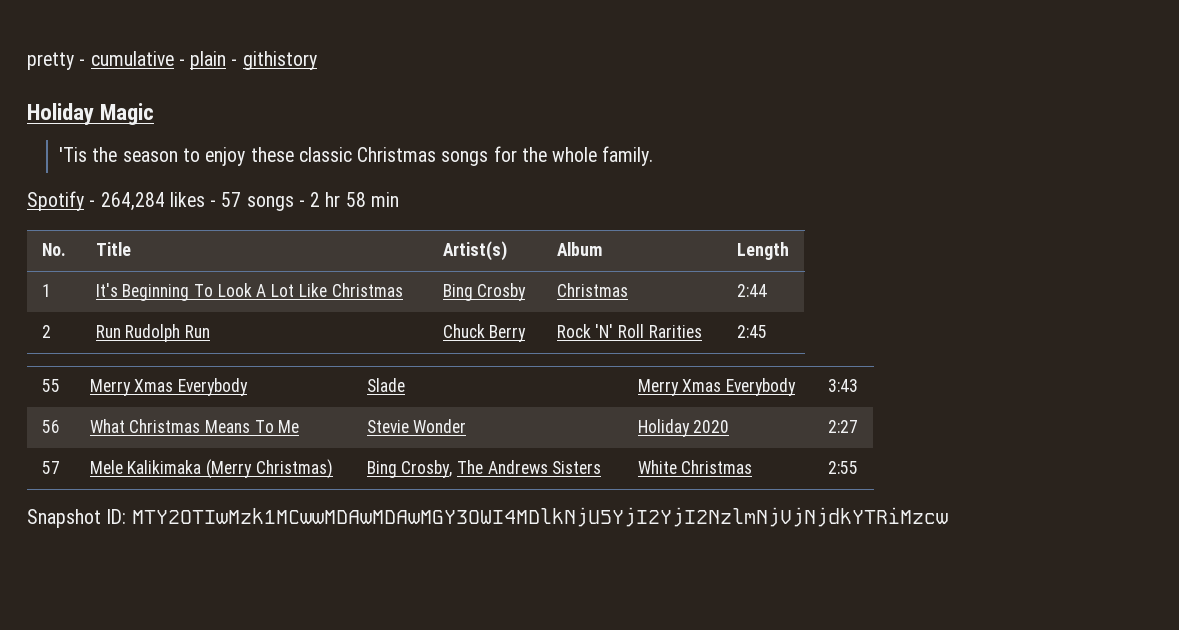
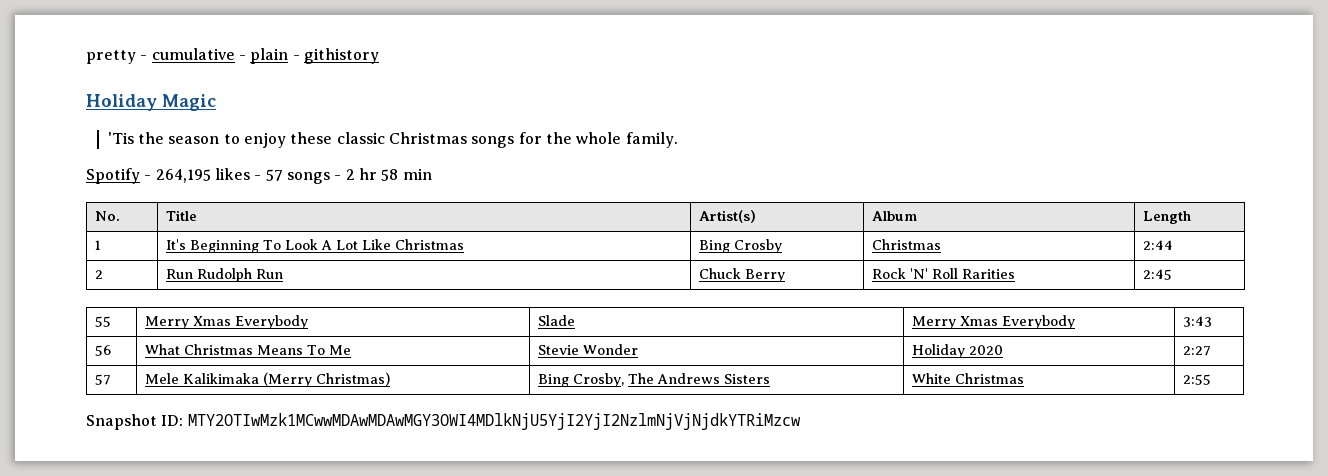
[100,192,165,211] 264,284 -> [155,169,211,183] 264,195

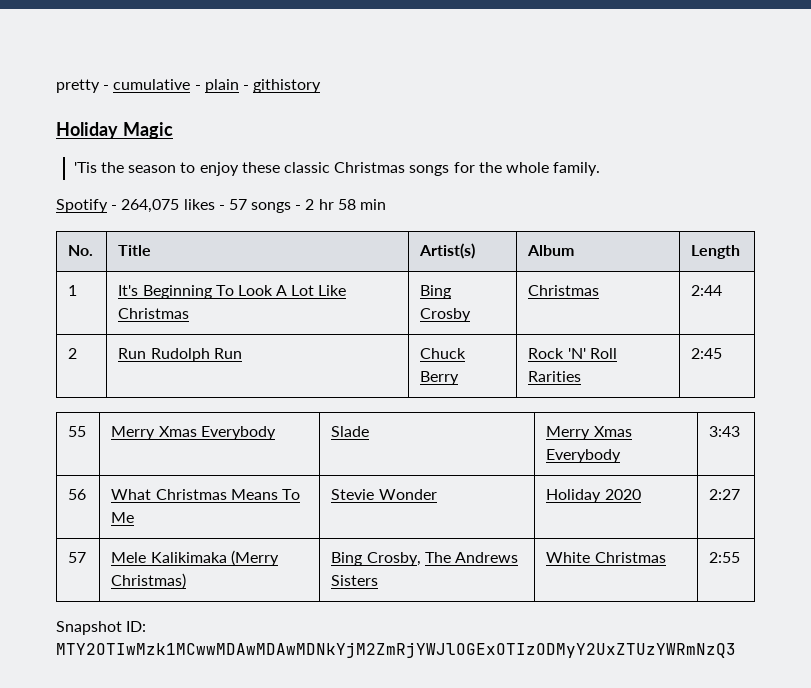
[155,169,211,183] 264,195 -> [121,199,180,213] 264,075
[187,413,801,430] MTY2OTIwMzk1MCwwMDAwMDAwMGY3OWI4MDlkNjU5YjI2YjI2NzlmNjVjNjdkYTRiMzcw -> [56,642,736,658] MTY2OTIwMzk1MCwwMDAwMDAwMDNkYjM2ZmRjYWJlOGExOTIzODMyY2UxZTUzYWRmNzQ3

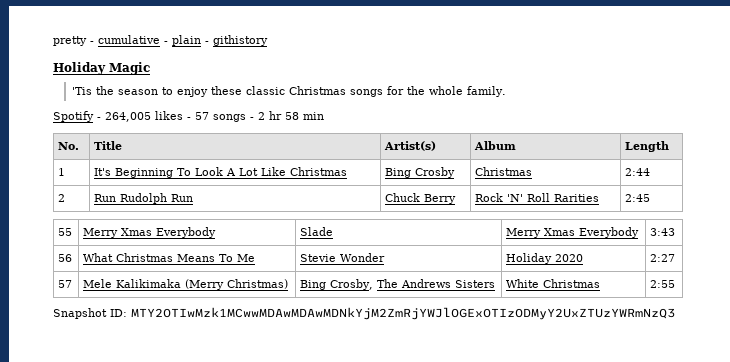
[121,199,180,213] 264,075 -> [105,112,151,122] 264,005

